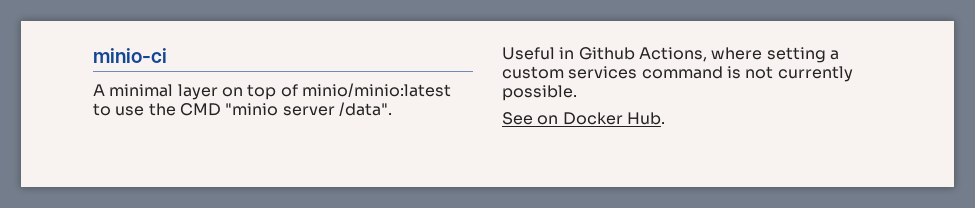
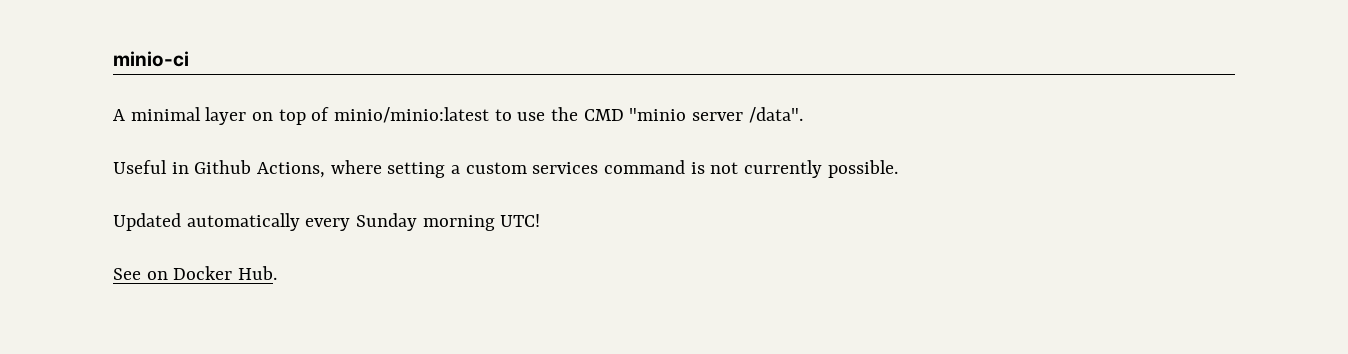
(577, 93) none -> [113,213,541,231] // Updated automatically every Sunday morning UTC!

